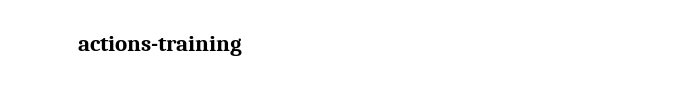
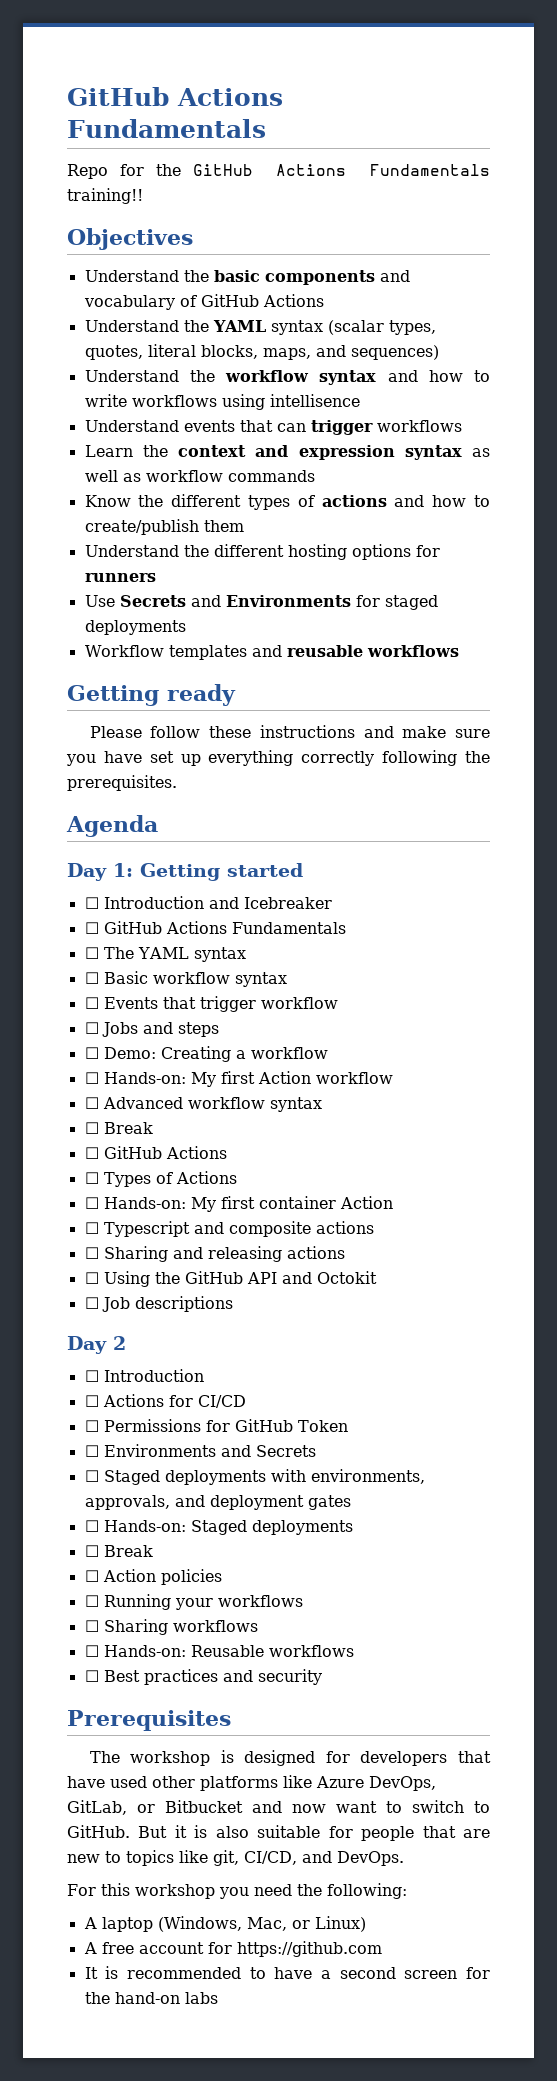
[78,36,242,56] actions-training -> [67,87,283,106] [67,119,266,138] [67,164,491,179] [67,188,143,204] [67,228,193,250] [84,270,410,285] [83,294,324,310] [84,320,436,335] [84,344,439,360] [84,370,490,385] [84,394,360,410] [84,420,462,435] [84,445,490,460] [84,470,315,482] [84,494,491,510] [84,519,244,535] [84,544,440,560] [84,573,156,582] [84,595,438,610] [84,620,186,635] [84,645,459,660] [67,684,236,706] [89,725,490,738] [66,750,490,766] [67,775,177,791] [66,815,158,837] [67,863,303,881] [84,896,332,909] [84,921,346,934] [84,947,246,962] [84,971,287,987] [84,996,338,1012] [84,1022,219,1037] [84,1046,328,1062] [84,1071,393,1087] [84,1097,322,1112] [84,1122,153,1134] [84,1146,227,1159] [84,1171,237,1187] [84,1196,393,1212] [84,1221,374,1237] [84,1246,345,1262] [84,1271,377,1287] [84,1296,233,1312] [67,1336,126,1354] [84,1369,204,1382] [84,1394,246,1408] [84,1419,348,1432] [84,1444,316,1457] [84,1469,425,1485] [84,1495,351,1510] [84,1520,353,1535] [84,1545,153,1557] [84,1569,222,1585] [84,1594,303,1610] [84,1619,258,1635] [84,1645,354,1657] [84,1669,322,1685] [67,1710,231,1731] [89,1750,492,1766] [67,1775,436,1791] [67,1800,490,1815] [67,1825,491,1841] [67,1850,404,1866] [67,1883,407,1899] [83,1916,366,1932] [83,1941,382,1957] [84,1966,491,1979] [84,1992,218,2004] GitHub Actions Fundamentals // Repo for the GitHub Actions Fundamentals training!! // Objectives // Understand the basic components and vocabulary of GitHub Actions // Understand the YAML syntax (scalar types, quotes, literal blocks, maps, and sequences) // Understand the workflow syntax and how to write workflows using intellisence // Understand events that can trigger workflows // Learn the context and expression syntax as well as workflow commands // Know the different types of actions and how to create/publish them // Understand the different hosting options for runners // Use Secrets and Environments for staged deployments // Workflow templates and reusable workflows // Getting ready // Please follow these instructions and make sure you have set up everything correctly following the prerequisites. // Agenda // Day 1: Getting started // ☐ Introduction and Icebreaker // ☐ GitHub Actions Fundamentals // ☐ The YAML syntax // ☐ Basic workflow syntax // ☐ Events that trigger workflow // ☐ Jobs and steps // ☐ Demo: Creating a workflow // ☐ Hands-on: My first Action workflow // ☐ Advanced workflow syntax // ☐ Break // ☐ GitHub Actions // ☐ Types of Actions // ☐ Hands-on: My first container Action // ☐ Typescript and composite actions // ☐ Sharing and releasing actions // ☐ Using the GitHub API and Octokit // ☐ Job descriptions // Day 2 // ☐ Introduction // ☐ Actions for CI/CD // ☐ Permissions for GitHub Token // ☐ Environments and Secrets // ☐ Staged deployments with environments, approvals, and deployment gates // ☐ Hands-on: Staged deployments // ☐ Break // ☐ Action policies // ☐ Running your workflows // ☐ Sharing workflows // ☐ Hands-on: Reusable workflows // ☐ Best practices and security // Prerequisites // The workshop is designed for developers that have used other platforms like Azure DevOps, GitLab, or Bitbucket and now want to switch to GitHub. But it is also suitable for people that are new to topics like git, CI/CD, and DevOps. // For this workshop you need the following: // A laptop (Windows, Mac, or Linux) // A free account for https://github.com // It is recommended to have a second screen for the hand-on labs

